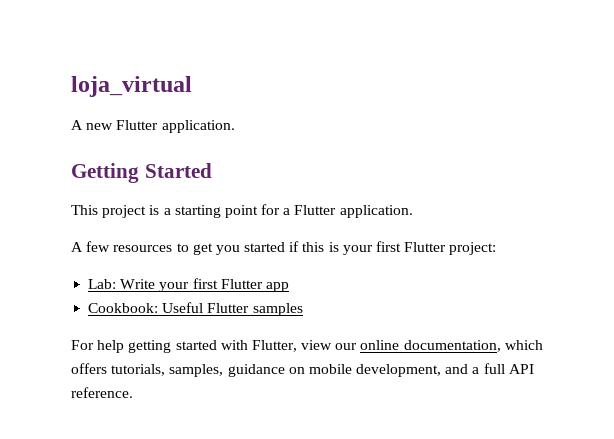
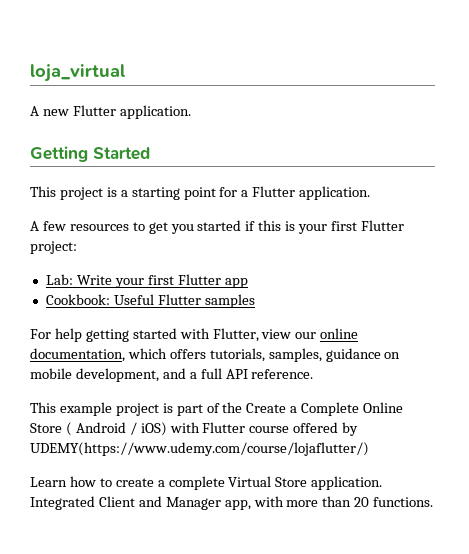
(133, 392) none -> [30,402,404,416] [30,422,359,436] [30,442,369,456] [30,476,383,490] [30,496,434,510] // This example project is part of the Create a Complete Online Store ( Android / iOS) with Flutter course offered by UDEMY(https://www.udemy.com/course/lojaflutter/) // Learn how to create a complete Virtual Store application. Integrated Client and Manager app, with more than 20 functions.

